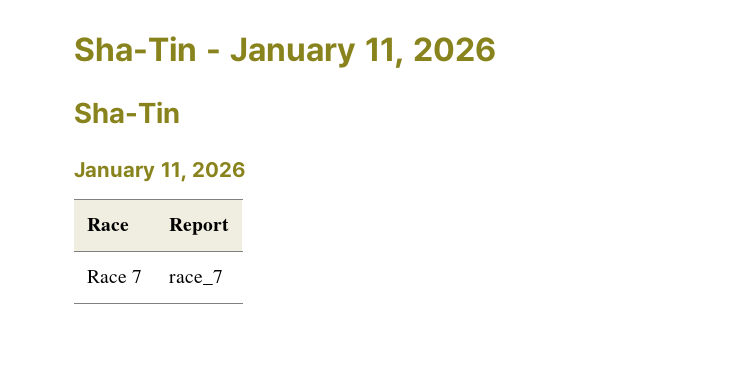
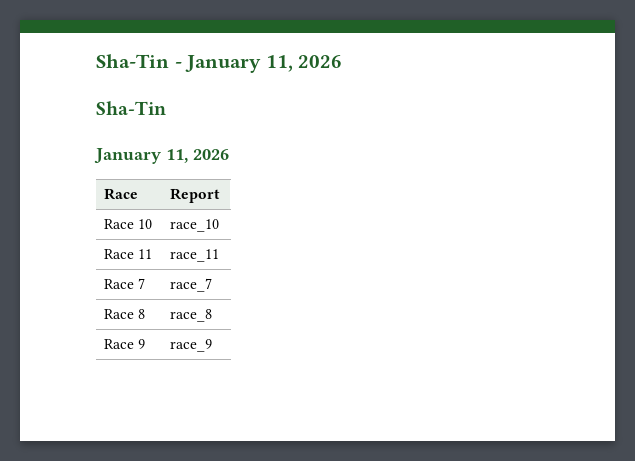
[131,270,142,283] [168,270,223,285] 7 | race_7 -> [138,219,153,229] [170,219,220,232] [104,249,153,259] [170,249,220,262] [104,278,146,289] [170,278,213,292] [104,309,146,319] [170,309,213,322] [104,339,146,349] [170,339,213,352] 10 | race_10 // Race 11 | race_11 // Race 7 | race_7 // Race 8 | race_8 // Race 9 | race_9

